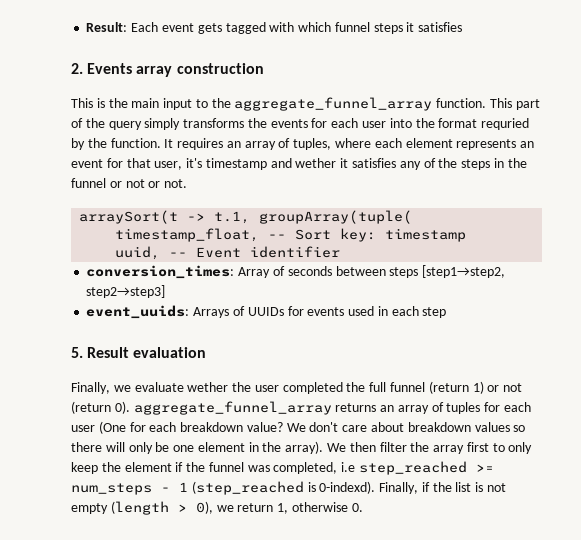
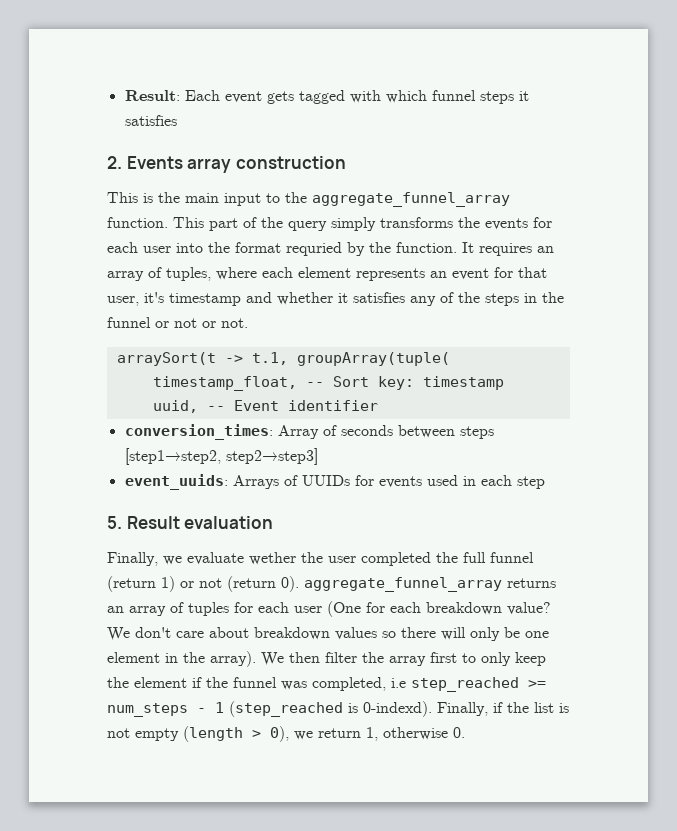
[295,158,337,168] wether -> [277,292,333,305] whether

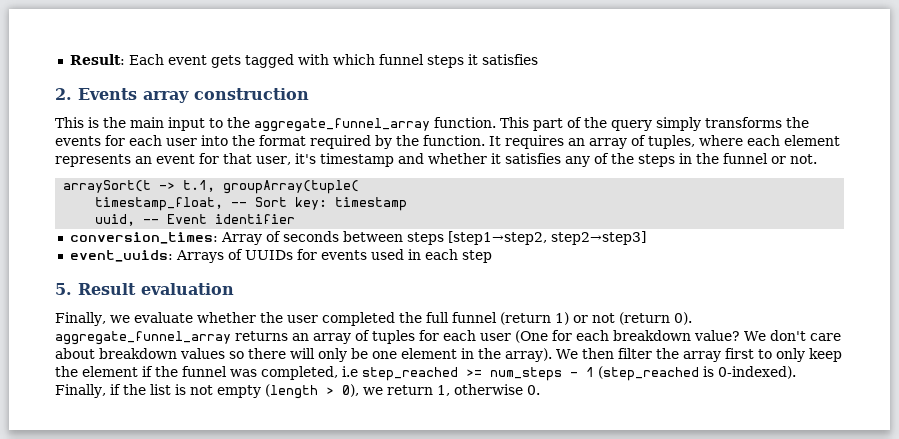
[286,242,342,256] requried -> [310,135,371,149] required
[174,318,216,328] not or -> (786, 160) none
[249,552,296,565] wether -> [196,312,256,323] whether
[363,701,432,717] 0-indexd). -> [718,366,796,379] 0-indexed).

